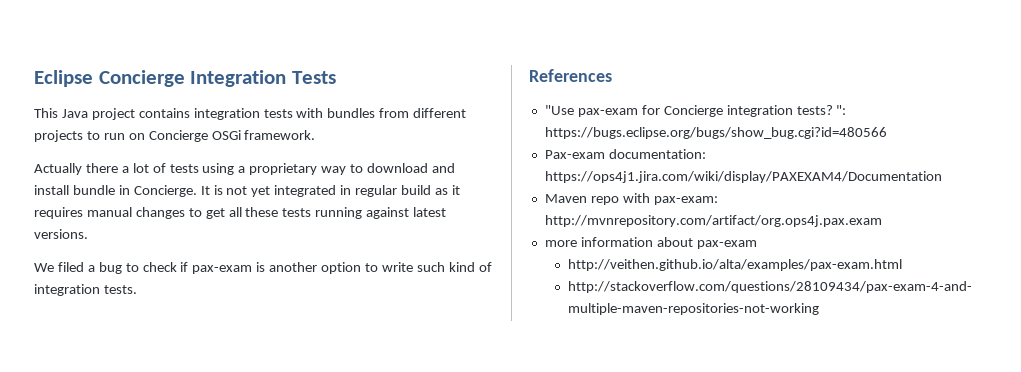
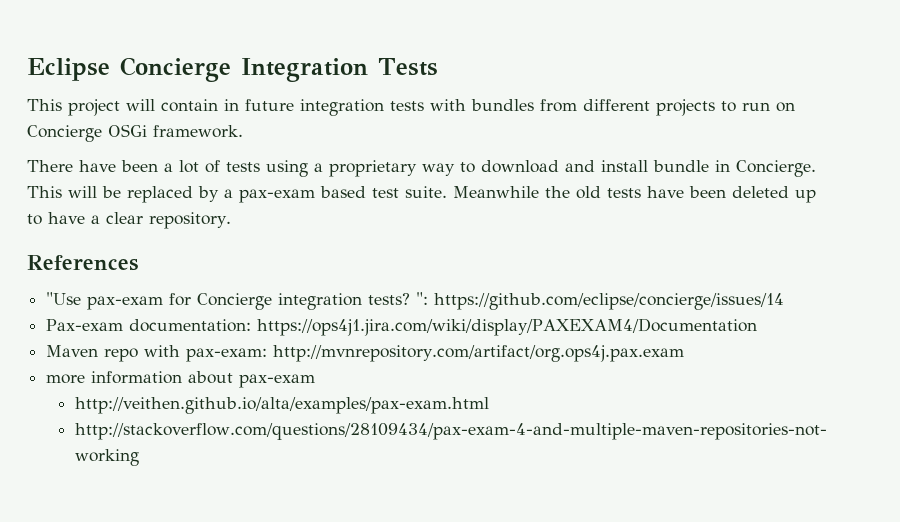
[61,108,190,120] Java project contains -> [68,99,294,116] project will contain in future
[34,163,118,175] Actually there -> [27,160,158,172] There have been
[200,185,460,197] [34,207,447,219] [34,229,88,239] [34,262,492,274] [34,284,137,296] It is not yet integrated in regular build as it requires manual changes to get all these tests running against latest versions. // We filed a bug to check if pax-exam is another option to write such kind of integration tests. -> [27,186,816,203] [27,212,231,229] This will be replaced by a pax-exam based test suite. Meanwhile the old tests have been deleted up to have a clear repository.
[544,127,887,139] https://bugs.eclipse.org/bugs/show_bug.cgi?id=480566 -> [434,293,785,310] https://github.com/eclipse/concierge/issues/14

